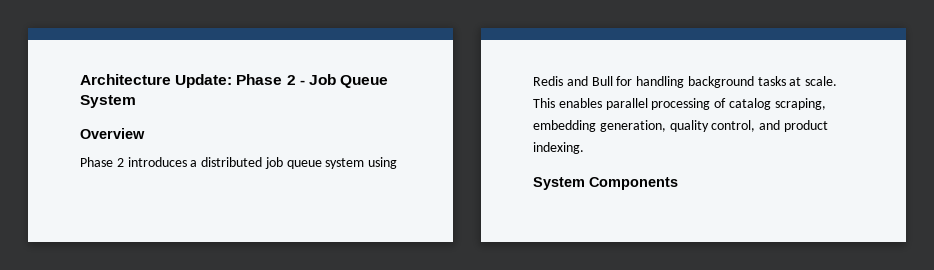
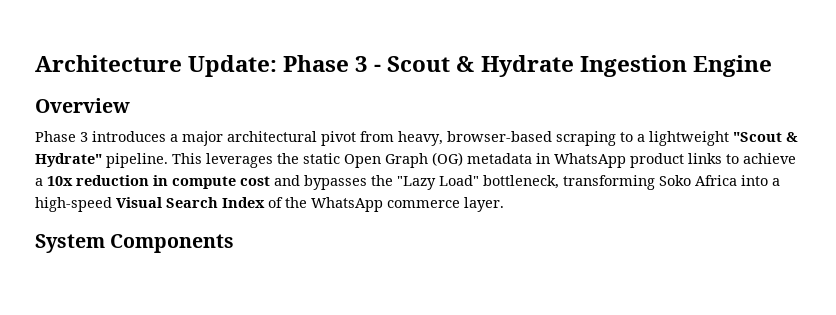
[286,74,389,88] [80,95,136,108] 2 - Job Queue System -> [355,55,772,77] 3 - Scout & Hydrate Ingestion Engine
[116,158,124,167] 2 -> [80,132,88,142] 3
[201,157,398,169] [533,76,838,88] [533,98,826,110] [533,120,828,132] [533,142,584,154] distributed job queue system using Redis and Bull for handling background tasks at scale. This enables parallel processing of catalog scraping, embedding generation, quality control, and product indexing. -> [182,131,798,146] [35,152,796,168] [35,175,780,190] [35,197,504,212] major architectural pivot from heavy, browser-based scraping to a lightweight "Scout & Hydrate" pipeline. This leverages the static Open Graph (OG) metadata in WhatsApp product links to achieve a 10x reduction in compute cost and bypasses the "Lazy Load" bottleneck, transforming Soko Africa into a high-speed Visual Search Index of the WhatsApp commerce layer.

